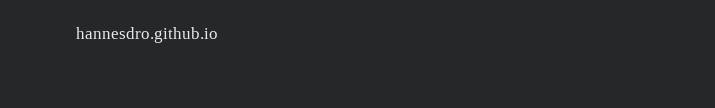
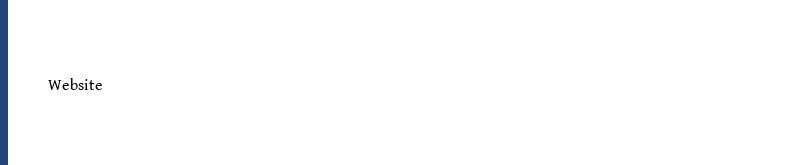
[76,27,218,43] hannesdro.github.io -> [48,78,103,90] Website

